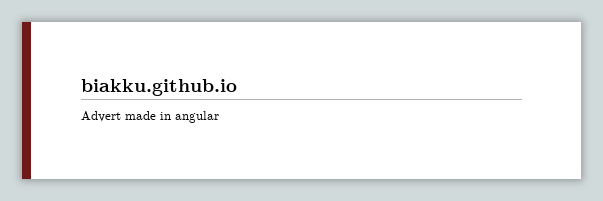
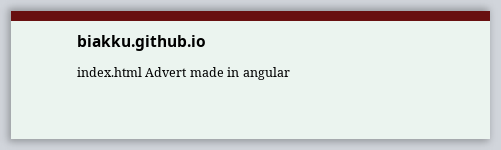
(237, 87) none -> [77,67,142,77] index.html

